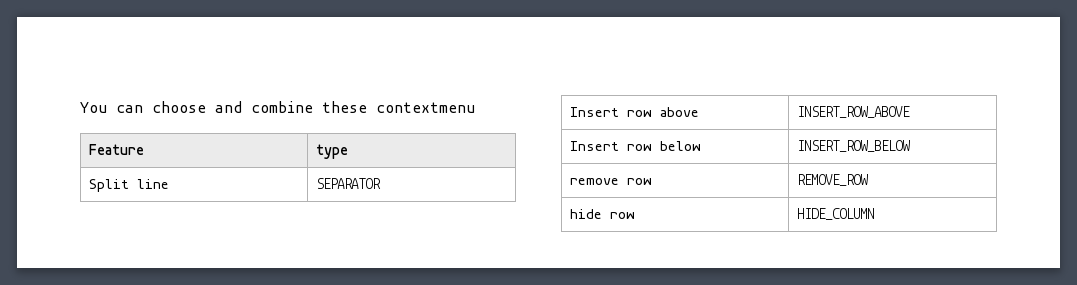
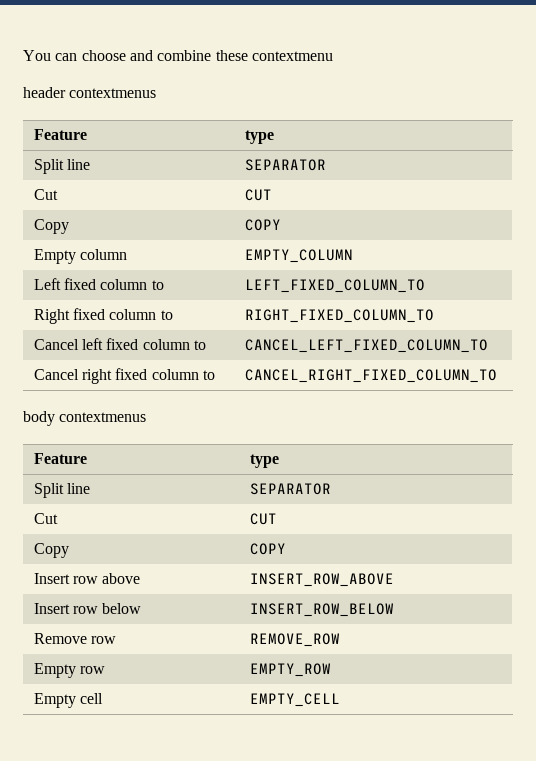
[88,144,144,155] [315,144,348,159] [88,179,169,192] [315,178,381,189] // Feature | type // Split line | SEPARATOR -> [23,87,157,98] [33,129,87,140] [244,130,274,144] [33,159,90,174] [244,159,326,171] [33,189,58,200] [244,189,272,201] [33,219,69,234] [244,219,281,231] [33,249,127,264] [244,249,353,263] [33,278,164,290] [244,279,425,293] [33,308,173,324] [244,309,434,323] [33,338,206,350] [244,339,488,353] [33,368,215,384] [244,369,497,383] [23,411,147,426] [33,453,87,464] [249,454,279,468] [33,483,90,498] [249,483,331,495] [33,513,58,524] [249,513,277,525] [33,543,69,558] [249,543,286,555] // header contextmenus // Feature | type // Split line | SEPARATOR // Cut | CUT // Copy | COPY // Empty column | EMPTY_COLUMN // Left fixed column to | LEFT_FIXED_COLUMN_TO // Right fixed column to | RIGHT_FIXED_COLUMN_TO // Cancel left fixed column to | CANCEL_LEFT_FIXED_COLUMN_TO // Cancel right fixed column to | CANCEL_RIGHT_FIXED_COLUMN_TO // body contextmenus // Feature | type // Split line | SEPARATOR // Cut | CUT // Copy | COPY
[569,178,619,185] remove -> [33,633,87,644] Remove
[569,209,635,219] [796,208,874,220] hide row | HIDE_COLUMN -> [33,663,105,678] [249,663,331,677] [33,693,103,708] [249,693,340,707] Empty row | EMPTY_ROW // Empty cell | EMPTY_CELL

